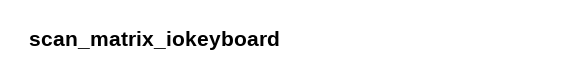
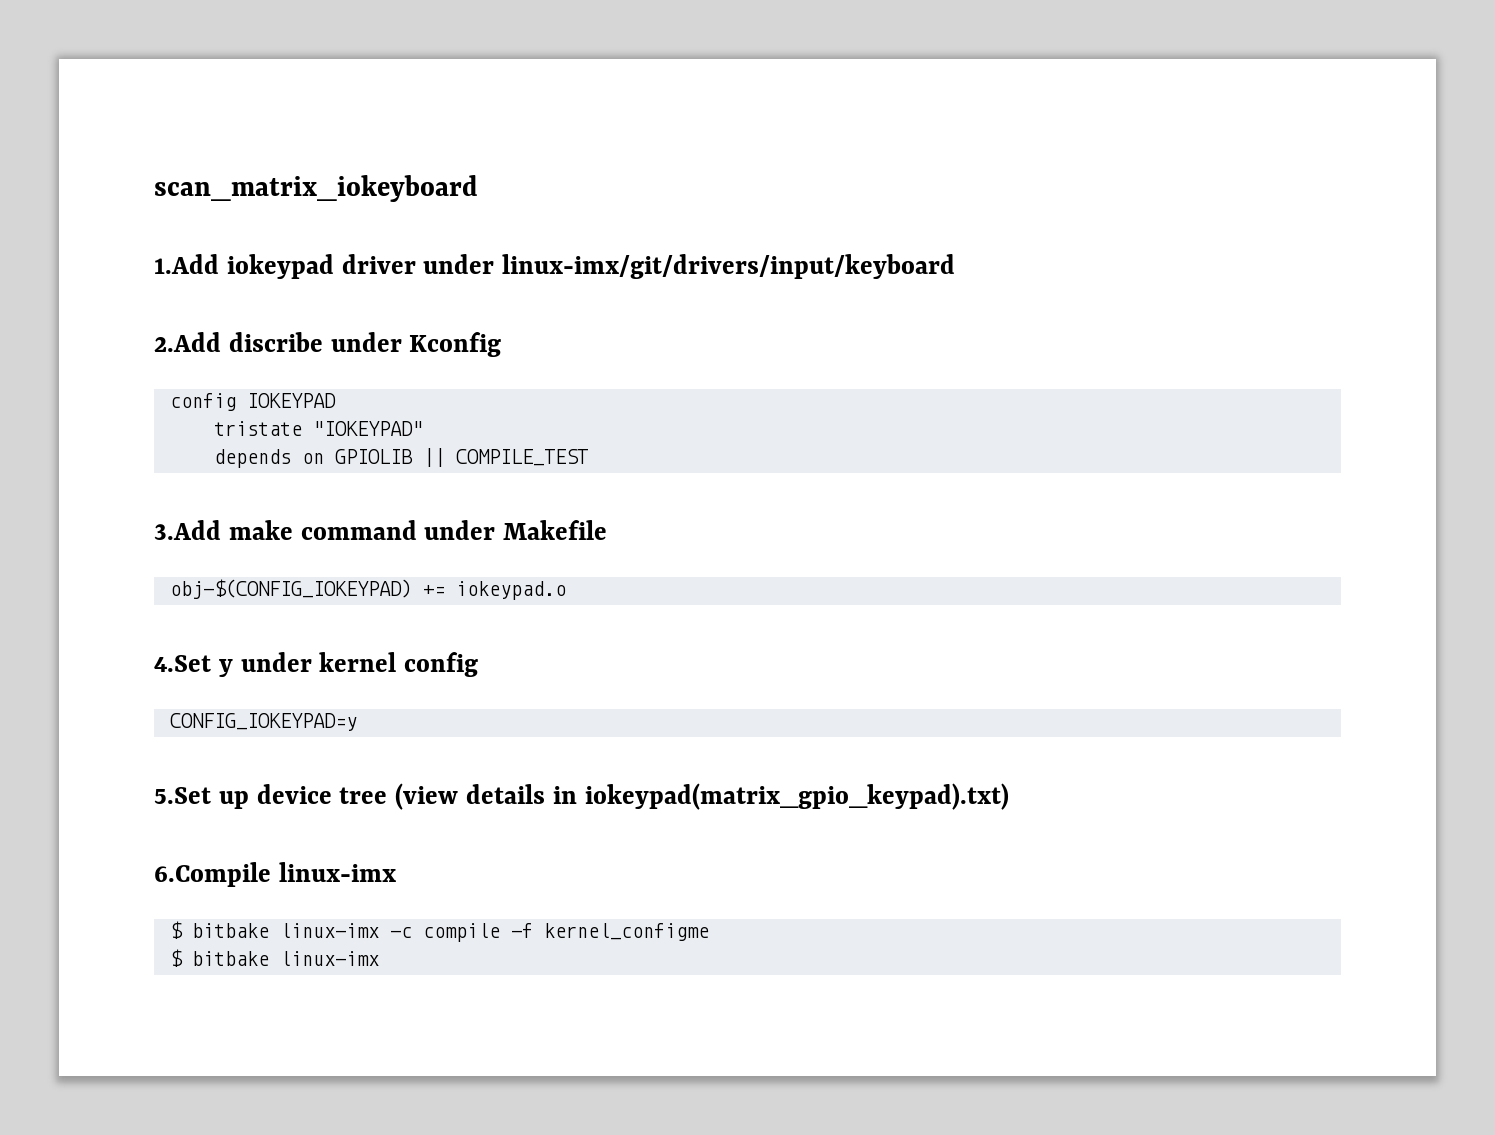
(280, 40) none -> [154,254,956,279] [154,332,502,357] [169,393,336,411] [213,421,423,436] [213,448,588,468] [154,520,608,540] [169,579,566,600] [154,652,479,677] [169,713,357,731] [154,783,1009,810] [154,862,396,887] [169,921,709,942] [169,949,379,967] // 1.Add iokeypad driver under linux-imx/git/drivers/input/keyboard // 2.Add discribe under Kconfig // config IOKEYPAD // tristate "IOKEYPAD" // depends on GPIOLIB || COMPILE_TEST // 3.Add make command under Makefile // obj-$(CONFIG_IOKEYPAD) += iokeypad.o // 4.Set y under kernel config // CONFIG_IOKEYPAD=y // 5.Set up device tree (view details in iokeypad(matrix_gpio_keypad).txt) // 6.Compile linux-imx // $ bitbake linux-imx -c compile -f kernel_configme // $ bitbake linux-imx

